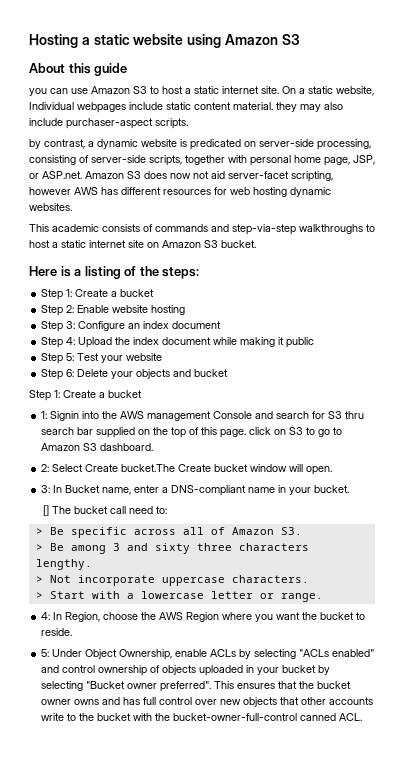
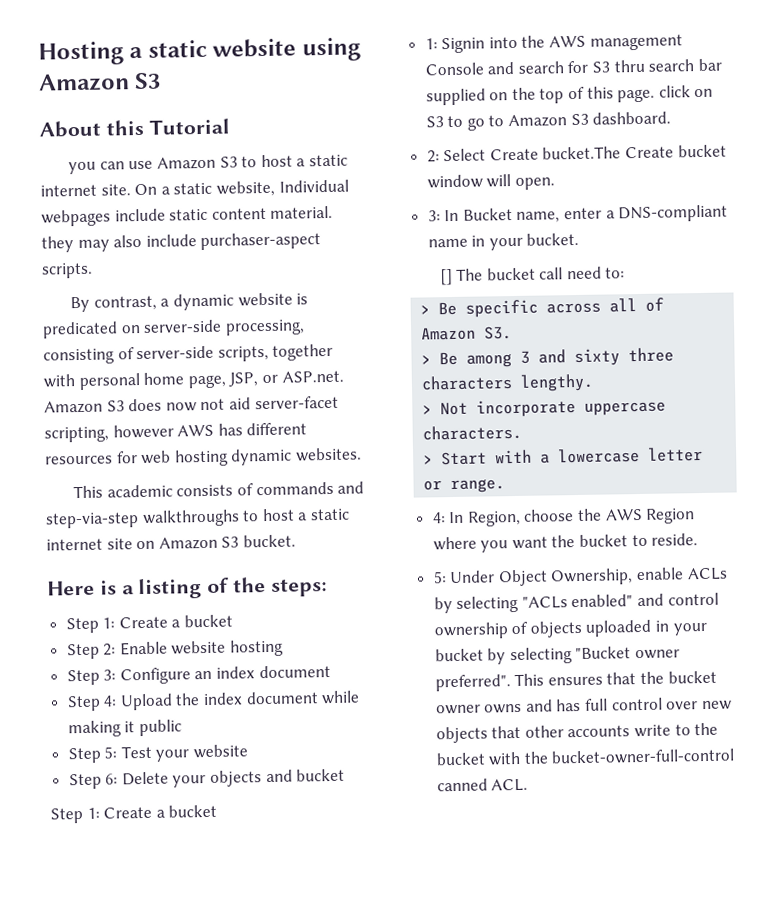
[94,63,128,76] guide -> [148,118,230,135] Tutorial
[29,139,41,149] by -> [70,296,91,313] By

